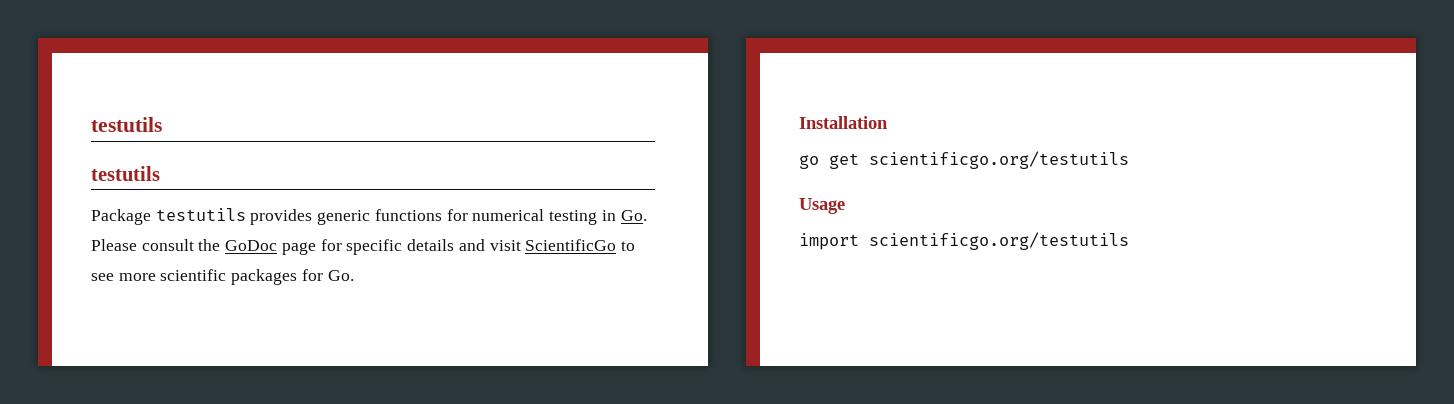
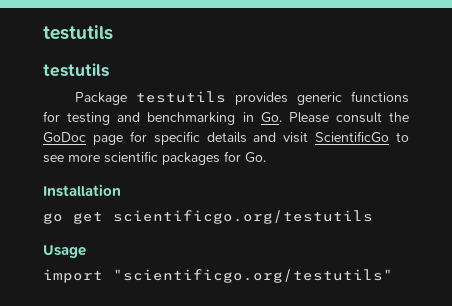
[472,209,598,225] numerical testing -> [67,112,236,125] testing and benchmarking
[869,232,1129,250] scientificgo.org/testutils -> [113,269,393,283] "scientificgo.org/testutils"

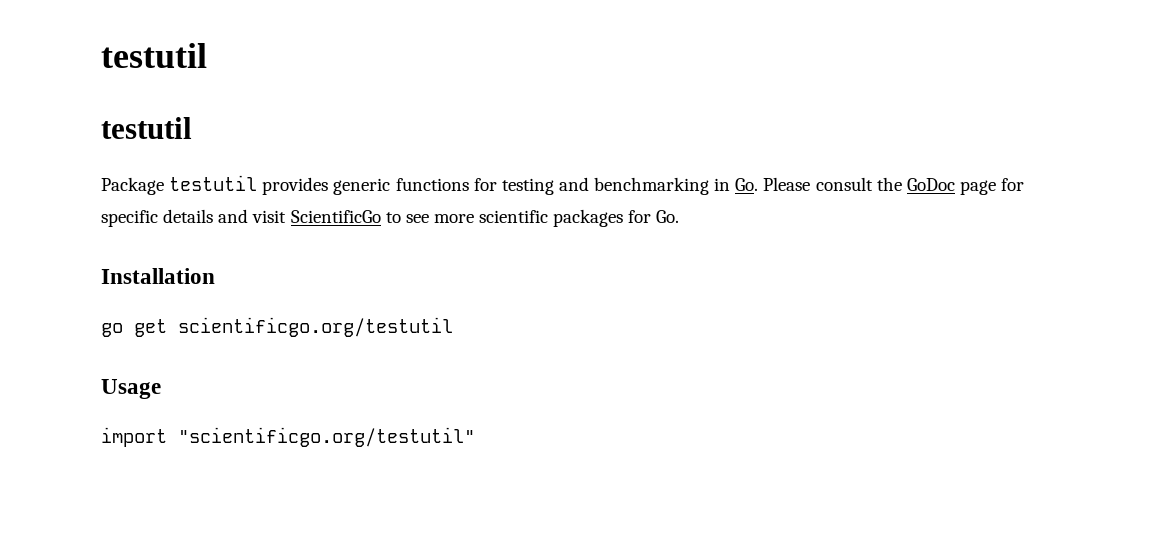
[43,25,113,40] [43,63,109,77] testutils // testutils -> [101,43,207,68] [101,117,192,139] testutil // testutil
[136,91,227,103] testutils -> [169,175,258,191] testutil
[113,210,373,224] scientificgo.org/testutils -> [178,317,453,337] scientificgo.org/testutil
[113,269,393,283] "scientificgo.org/testutils" -> [178,427,475,447] "scientificgo.org/testutil"

